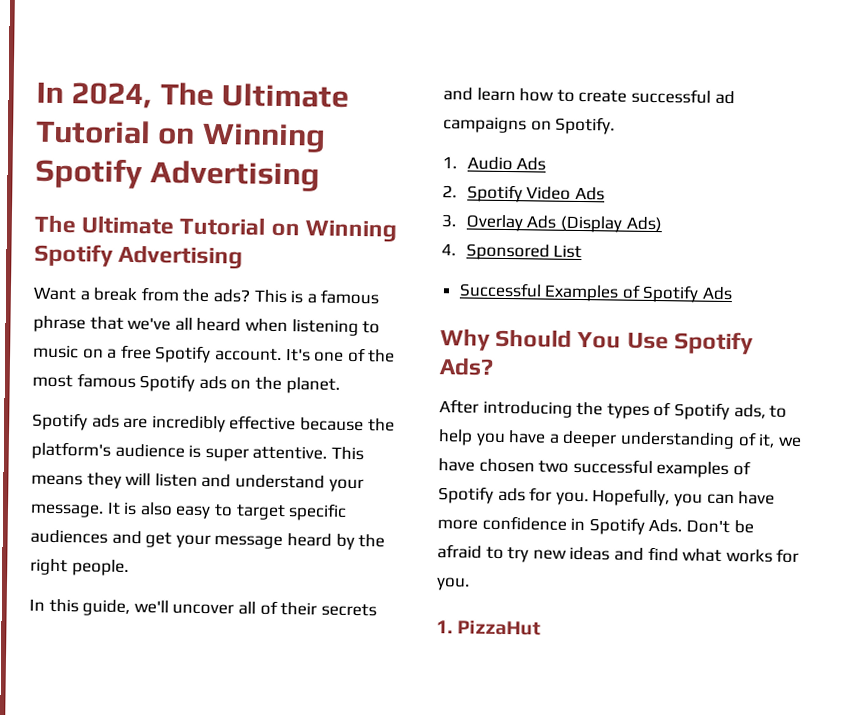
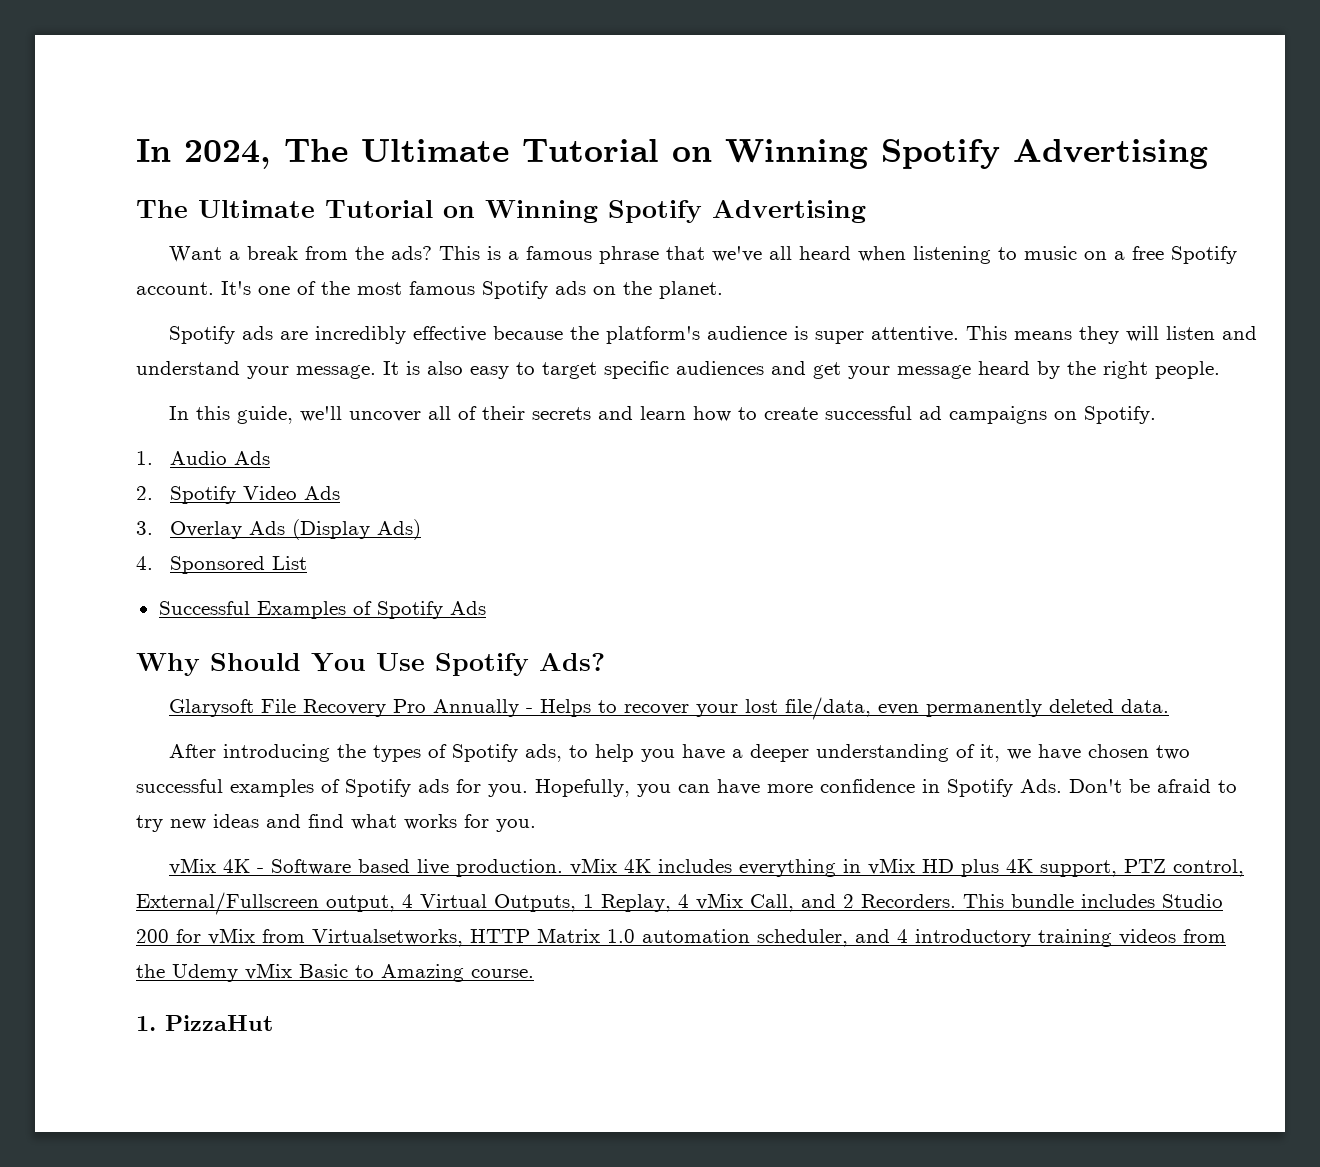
(494, 366) none -> [168,697,1169,720] // Glarysoft File Recovery Pro Annually - Helps to recover your lost file/data, even permanently deleted data.
(470, 584) none -> [168,858,1244,877] [136,892,1223,915] [136,928,1226,947] [136,963,534,982] // vMix 4K - Software based live production. vMix 4K includes everything in vMix HD plus 4K support, PTZ control, External/Fullscreen output, 4 Virtual Outputs, 1 Replay, 4 vMix Call, and 2 Recorders. This bundle includes Studio 200 for vMix from Virtualsetworks, HTTP Matrix 1.0 automation scheduler, and 4 introductory training videos from the Udemy vMix Basic to Amazing course.

